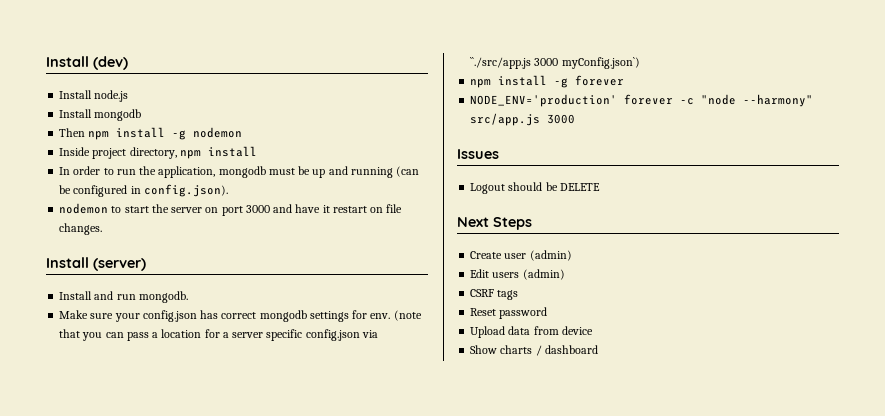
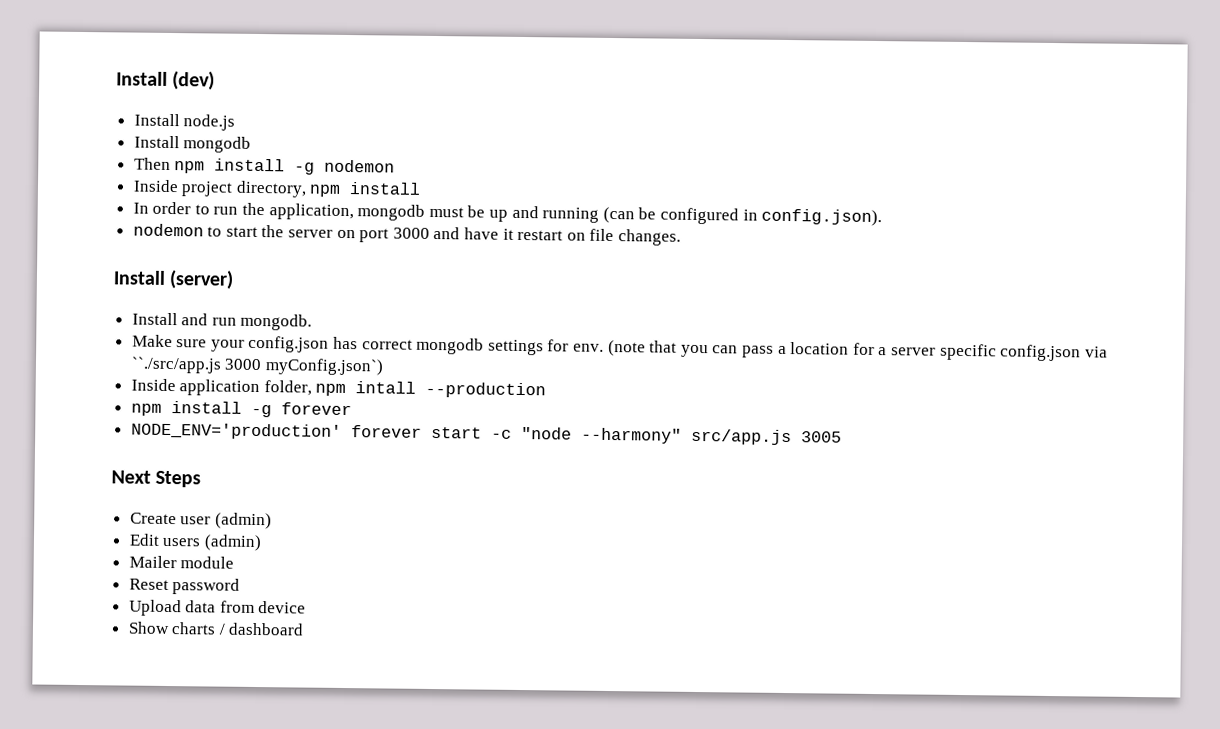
(640, 63) none -> [130,378,547,399] // Inside application folder, npm intall --production
(674, 99) none -> [430,426,482,439] start
[547,114,576,124] [457,149,499,159] [470,182,600,194] 3000 // Issues // Logout should be DELETE -> [800,431,842,443] 3005
[470,289,519,300] CSRF tags -> [128,555,235,569] Mailer module

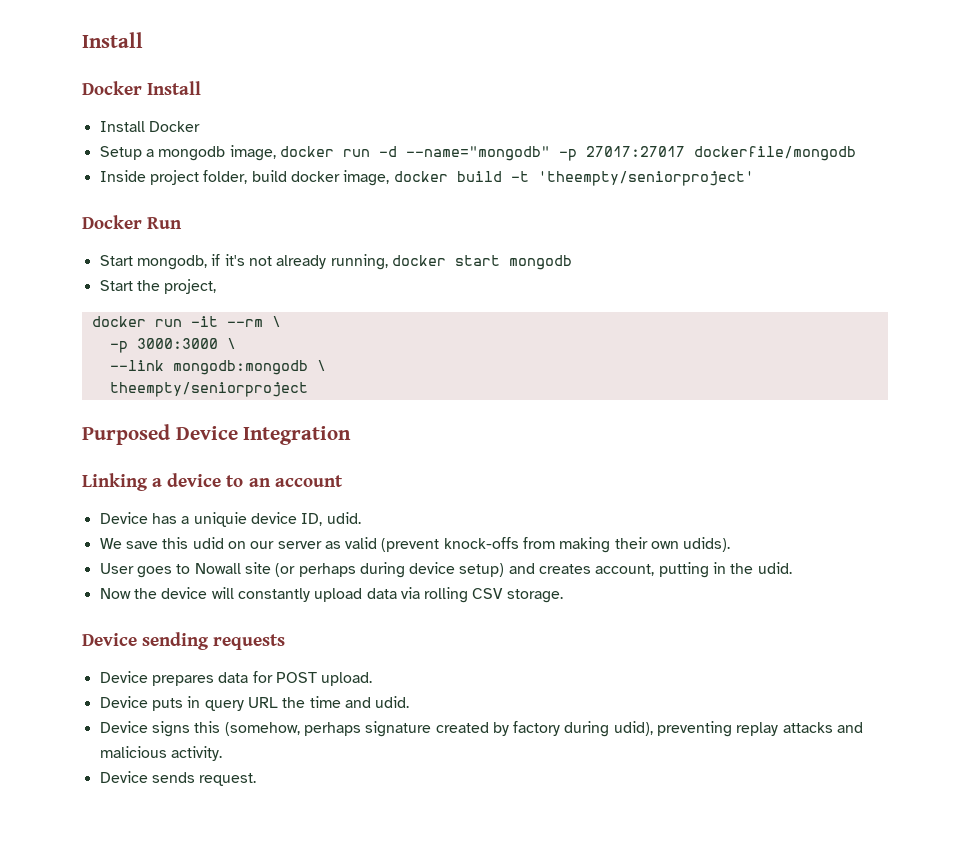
[116,71,216,91] [133,113,236,131] [133,135,252,153] [133,157,396,175] [132,179,422,198] [132,201,883,227] [132,223,681,246] [113,270,235,290] [131,312,313,331] [131,334,1108,362] [130,356,384,376] [130,378,547,399] [130,401,352,418] [130,422,842,446] [111,470,202,488] [129,512,272,530] [128,533,262,552] [128,555,235,569] [128,578,241,595] [128,599,307,617] [127,621,305,636] Install (dev) // Install node.js // Install mongodb // Then npm install -g nodemon // Inside project directory, npm install // In order to run the application, mongodb must be up and running (can be configured in config.json). // nodemon to start the server on port 3000 and have it restart on file changes. // Install (server) // Install and run mongodb. // Make sure your config.json has correct mongodb settings for env. (note that you can pass a location for a server specific config.json via ``./src/app.js 3000 myConfig.json`) // Inside application folder, npm intall --production // npm install -g forever // NODE_ENV='production' forever start -c "node --harmony" src/app.js 3005 // Next Steps // Create user (admin) // Edit users (admin) // Mailer module // Reset password // Upload data from device // Show charts / dashboard -> [82,32,143,48] [82,81,202,95] [99,121,200,132] [99,145,856,161] [99,170,754,186] [82,215,183,229] [99,254,572,270] [99,279,217,294] [91,316,281,327] [109,338,236,353] [109,360,326,375] [109,382,308,397] [82,424,352,445] [82,473,343,491] [99,512,361,527] [99,537,731,553] [99,562,792,578] [99,587,563,603] [82,632,286,650] [99,671,373,686] [99,696,410,711] [99,721,864,737] [99,746,222,761] [99,771,257,786] Install // Docker Install // Install Docker // Setup a mongodb image, docker run -d --name="mongodb" -p 27017:27017 dockerfile/mongodb // Inside project folder, build docker image, docker build -t 'theempty/seniorproject' // Docker Run // Start mongodb, if it's not already running, docker start mongodb // Start the project, // docker run -it --rm \ // -p 3000:3000 \ // --link mongodb:mongodb \ // theempty/seniorproject // Purposed Device Integration // Linking a device to an account // Device has a uniquie device ID, udid. // We save this udid on our server as valid (prevent knock-offs from making their own udids). // User goes to Nowall site (or perhaps during device setup) and creates account, putting in the udid. // Now the device will constantly upload data via rolling CSV storage. // Device sending requests // Device prepares data for POST upload. // Device puts in query URL the time and udid. // Device signs this (somehow, perhaps signature created by factory during udid), preventing replay attacks and malicious activity. // Device sends request.

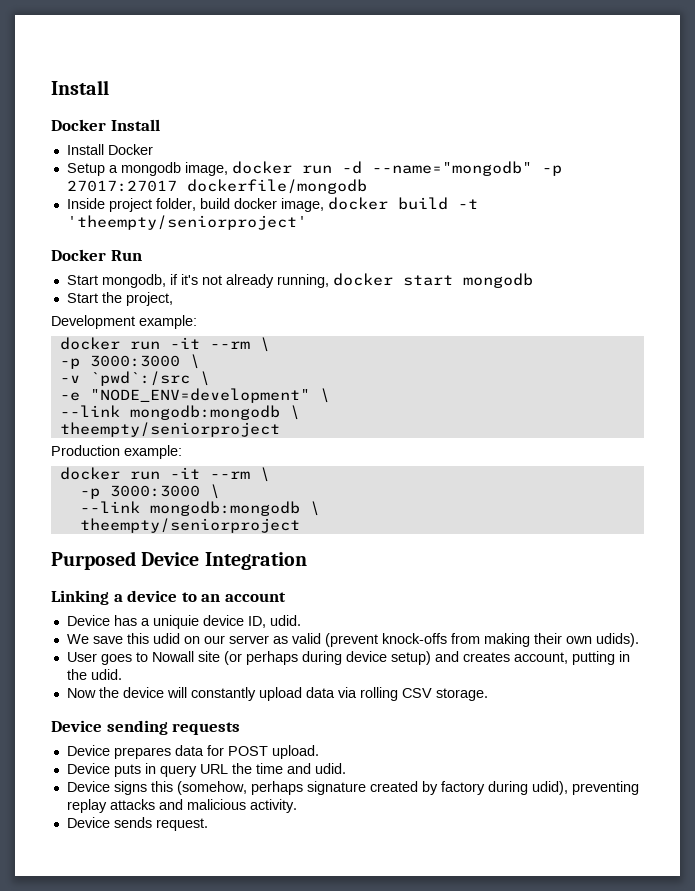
(217, 286) none -> [51,315,197,329] [59,337,270,352] [59,354,200,369] [59,371,210,386] [59,388,330,403] [59,405,300,420] [59,422,280,437] [51,445,182,459] // Development example: // docker run -it --rm \ // -p 3000:3000 \ // -v `pwd`:/src \ // -e "NODE_ENV=development" \ // --link mongodb:mongodb \ // theempty/seniorproject // Production example:

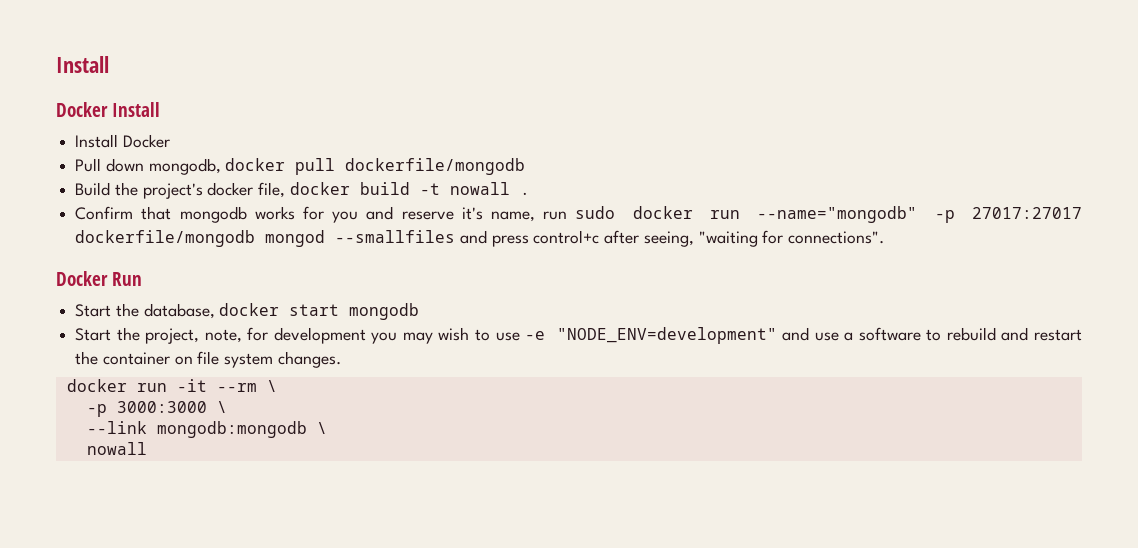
[66,161,362,176] Setup a mongodb image, docker run -d -> [75,158,526,175] [75,182,530,199] [75,206,741,223] Pull down mongodb, docker pull dockerfile/mongodb // Build the project's docker file, docker build -t nowall . // Confirm that mongodb works for you and reserve it's name, run sudo docker run
[66,197,478,212] [66,215,307,230] [51,249,142,261] [66,274,329,288] // Inside project folder, build docker image, docker build -t 'theempty/seniorproject' // Docker Run // Start mongodb, if it's not already running, -> [265,230,885,247] [56,271,143,286] [75,303,215,319] mongod --smallfiles and press control+c after seeing, "waiting for connections". // Docker Run // Start the database,
[51,315,197,329] [59,337,270,352] [59,354,200,369] [59,371,210,386] [59,388,330,403] [59,405,300,420] [59,422,280,437] [51,445,182,459] // Development example: // docker run -it --rm \ // -p 3000:3000 \ // -v `pwd`:/src \ // -e "NODE_ENV=development" \ // --link mongodb:mongodb \ // theempty/seniorproject // Production example: -> [204,327,1083,344] [75,351,341,368] note, for development you may wish to use -e "NODE_ENV=development" and use a software to rebuild and restart the container on file system changes.
[79,518,300,533] [51,551,307,570] [51,590,286,605] [66,615,301,629] [66,633,639,647] [66,651,630,665] [66,669,122,680] [66,687,488,701] [51,720,241,735] [66,745,319,759] [66,763,346,777] [66,781,639,795] [66,799,297,813] [66,817,208,831] theempty/seniorproject // Purposed Device Integration // Linking a device to an account // Device has a uniquie device ID, udid. // We save this udid on our server as valid (prevent knock-offs from making their own udids). // User goes to Nowall site (or perhaps during device setup) and creates account, putting in the udid. // Now the device will constantly upload data via rolling CSV storage. // Device sending requests // Device prepares data for POST upload. // Device puts in query URL the time and udid. // Device signs this (somehow, perhaps signature created by factory during udid), preventing replay attacks and malicious activity. // Device sends request. -> [86,442,147,455] nowall

